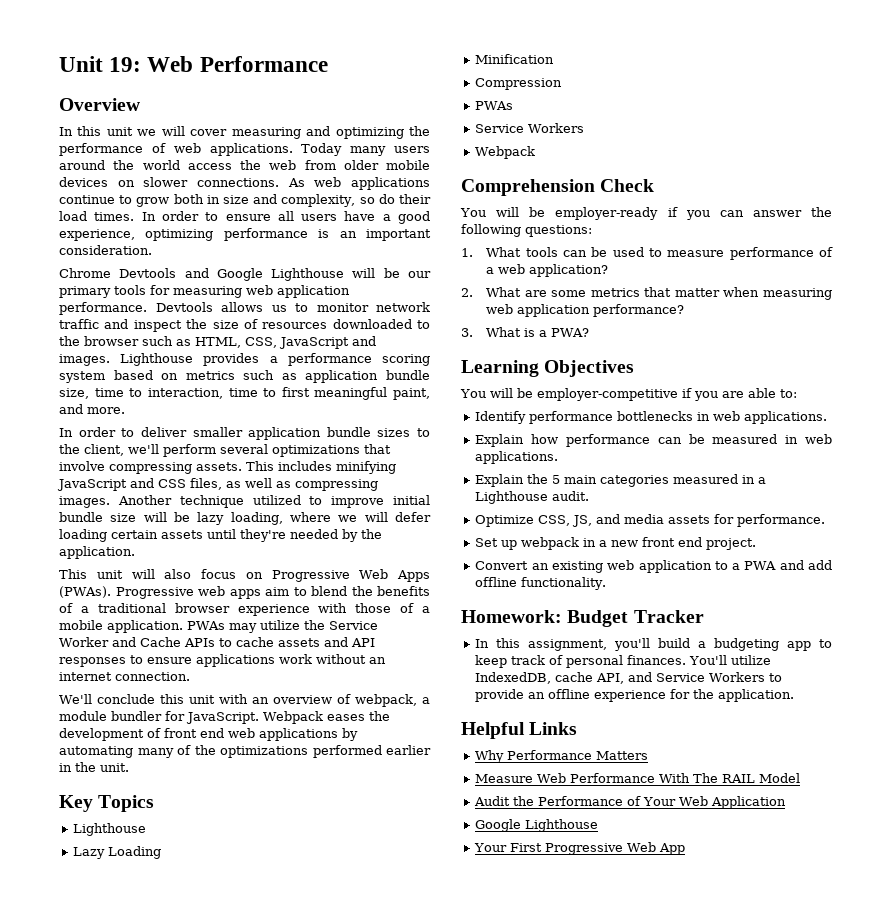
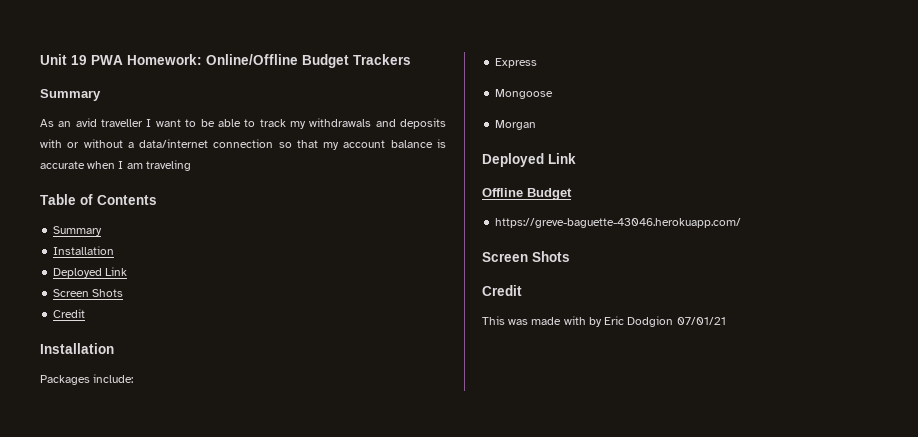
[109,56,328,72] [59,98,140,111] [59,126,431,139] [59,143,430,156] [59,160,430,170] [59,177,430,190] [59,194,431,207] [59,211,431,224] [59,228,431,241] [59,245,152,255] [59,268,431,281] [59,285,350,298] [59,302,430,315] [59,319,430,332] [59,336,376,349] [59,353,430,366] [59,370,430,383] [59,387,430,400] [59,404,125,414] [59,427,430,440] [59,444,391,457] [59,461,396,474] [57,478,378,491] [59,495,430,508] [59,512,431,525] [59,529,382,542] [59,546,135,559] [59,569,430,582] [59,586,430,599] [59,603,430,616] [59,620,378,633] [59,637,375,647] [59,654,386,667] [59,672,190,681] [59,694,430,707] [59,711,390,724] [59,728,358,741] [59,745,431,758] [59,762,129,772] [59,795,155,812] [73,823,147,836] [73,846,162,859] [475,54,555,64] [475,78,563,90] [475,101,514,110] [475,123,585,133] [475,146,536,159] [461,179,655,196] [460,207,832,220] [461,224,592,237] [461,247,833,260] [486,264,609,277] [461,287,832,300] [486,304,685,317] [461,327,590,337] [461,360,635,377] [460,388,797,401] [475,411,828,424] [475,434,832,447] [475,451,559,464] [475,474,767,487] [475,491,590,504] [475,514,826,527] [475,537,757,550] [475,560,832,573] [475,577,607,590] [461,610,704,627] [475,638,832,651] [475,655,772,668] [475,672,783,684] [475,689,795,702] [461,722,578,739] [475,750,649,763] [475,773,801,783] [474,796,787,809] [475,819,599,832] [474,842,686,855] 19: Web Performance // Overview // In this unit we will cover measuring and optimizing the performance of web applications. Today many users around the world access the web from older mobile devices on slower connections. As web applications continue to grow both in size and complexity, so do their load times. In order to ensure all users have a good experience, optimizing performance is an important consideration. // Chrome Devtools and Google Lighthouse will be our primary tools for measuring web application performance. Devtools allows us to monitor network traffic and inspect the size of resources downloaded to the browser such as HTML, CSS, JavaScript and images. Lighthouse provides a performance scoring system based on metrics such as application bundle size, time to interaction, time to first meaningful paint, and more. // In order to deliver smaller application bundle sizes to the client, we'll perform several optimizations that involve compressing assets. This includes minifying JavaScript and CSS files, as well as compressing images. Another technique utilized to improve initial bundle size will be lazy loading, where we will defer loading certain assets until they're needed by the application. // This unit will also focus on Progressive Web Apps (PWAs). Progressive web apps aim to blend the benefits of a traditional browser experience with those of a mobile application. PWAs may utilize the Service Worker and Cache APIs to cache assets and API responses to ensure applications work without an internet connection. // We'll conclude this unit with an overview of webpack, a module bundler for JavaScript. Webpack eases the development of front end web applications by automating many of the optimizations performed earlier in the unit. // Key Topics // Lighthouse // Lazy Loading // Minification // Compression // PWAs // Service Workers // Webpack // Comprehension Check // You will be employer-ready if you can answer the following questions: // 1. What tools can be used to measure performance of a web application? // 2. What are some metrics that matter when measuring web application performance? // 3. What is a PWA? // Learning Objectives // You will be employer-competitive if you are able to: // Identify performance bottlenecks in web applications. // Explain how performance can be measured in web applications. // Explain the 5 main categories measured in a Lighthouse audit. // Optimize CSS, JS, and media assets for performance. // Set up webpack in a new front end project. // Convert an existing web application to a PWA and add offline functionality. // Homework: Budget Tracker // In this assignment, you'll build a budgeting app to keep track of personal finances. You'll utilize IndexedDB, cache API, and Service Workers to provide an offline experience for the application. // Helpful Links // Why Performance Matters // Measure Web Performance With The RAIL Model // Audit the Performance of Your Web Application // Google Lighthouse // Your First Progressive Web App -> [71,54,411,68] [40,89,101,101] [40,118,446,129] [40,139,446,150] [40,160,191,171] [40,194,157,205] [53,226,103,236] [53,246,115,255] [53,267,128,278] [53,289,124,297] [53,309,86,318] [40,343,114,354] [40,374,134,385] [495,58,538,68] [495,89,554,99] [495,120,537,130] [482,153,576,167] [482,188,572,200] [495,218,742,228] [482,251,570,262] [482,285,522,296] [482,316,726,327] 19 PWA Homework: Online/Offline Budget Trackers // Summary // As an avid traveller I want to be able to track my withdrawals and deposits with or without a data/internet connection so that my account balance is accurate when I am traveling // Table of Contents // Summary // Installation // Deployed Link // Screen Shots // Credit // Installation // Packages include: // Express // Mongoose // Morgan // Deployed Link // Offline Budget // https://greve-baguette-43046.herokuapp.com/ // Screen Shots // Credit // This was made with by Eric Dodgion 07/01/21

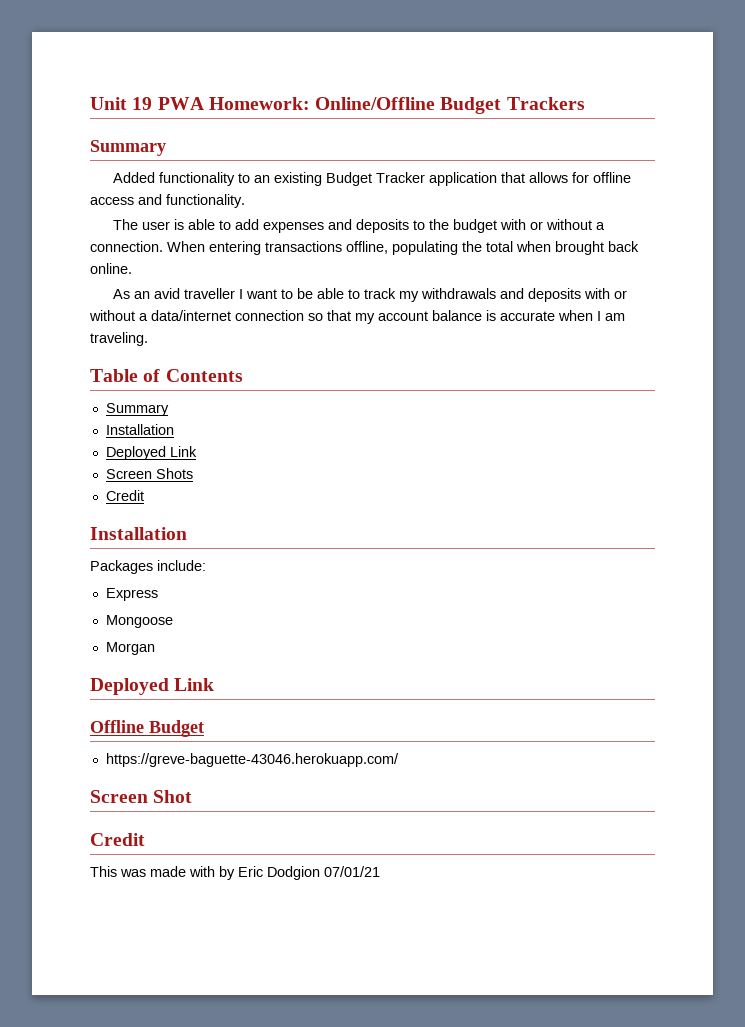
(101, 95) none -> [113,172,632,186] [90,194,245,208] [113,219,606,233] [90,241,639,255] [90,263,132,274] // Added functionality to an existing Budget Tracker application that allows for offline access and functionality. // The user is able to add expenses and deposits to the budget with or without a connection. When entering transactions offline, populating the total when brought back online.
[145,160,191,171] traveling -> [90,332,148,346] traveling.
[532,251,570,262] Shots -> [153,790,193,803] Shot

